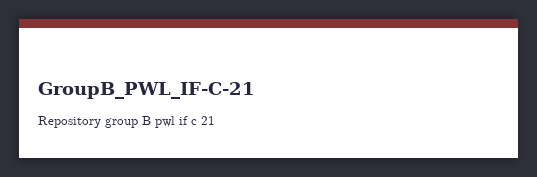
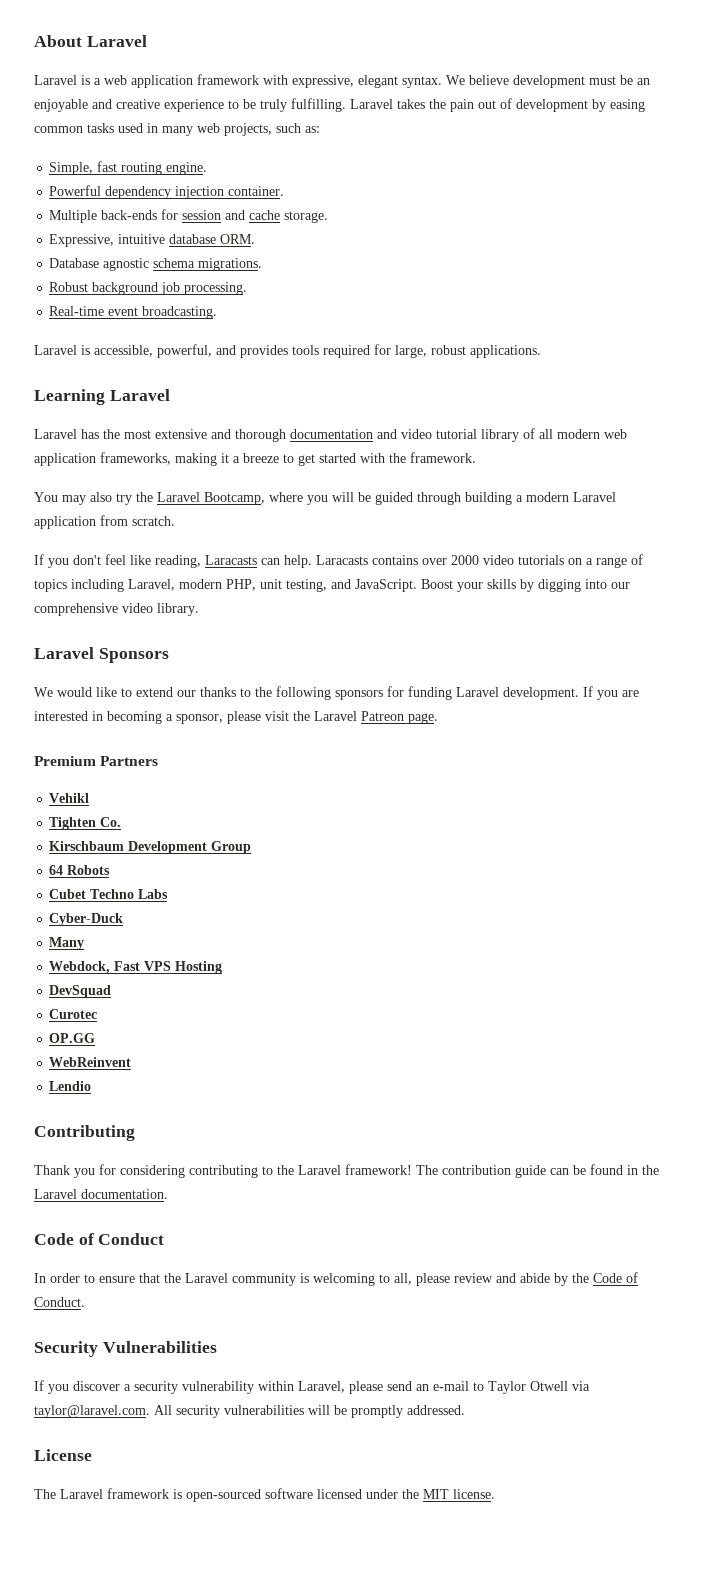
[38,82,255,99] [38,116,215,128] GroupB_PWL_IF-C-21 // Repository group B pwl if c 21 -> [34,35,147,47] [34,74,650,88] [34,98,645,112] [34,123,320,136] [49,161,208,175] [49,185,285,199] [49,209,329,223] [49,234,256,247] [49,258,263,271] [49,282,248,295] [49,306,218,319] [34,344,541,358] [34,389,170,405] [34,428,627,442] [34,452,476,466] [34,492,616,505] [34,515,175,529] [34,554,643,568] [34,579,630,592] [34,603,199,616] [34,647,169,663] [34,686,639,700] [34,711,438,724] [34,756,159,766] [49,793,90,803] [49,817,122,830] [49,841,252,854] [49,865,111,875] [49,889,169,899] [49,913,124,926] [49,937,85,950] [49,961,223,974] [49,985,112,998] [49,1009,98,1019] [49,1033,96,1043] [49,1057,132,1067] [49,1081,92,1091] [34,1125,135,1141] [34,1164,659,1178] [34,1189,168,1199] [34,1233,165,1245] [34,1272,638,1286] [34,1297,85,1307] [34,1341,217,1357] [34,1380,590,1394] [34,1405,465,1418] [34,1449,92,1461] [34,1488,495,1502] About Laravel // Laravel is a web application framework with expressive, elegant syntax. We believe development must be an enjoyable and creative experience to be truly fulfilling. Laravel takes the pain out of development by easing common tasks used in many web projects, such as: // Simple, fast routing engine. // Powerful dependency injection container. // Multiple back-ends for session and cache storage. // Expressive, intuitive database ORM. // Database agnostic schema migrations. // Robust background job processing. // Real-time event broadcasting. // Laravel is accessible, powerful, and provides tools required for large, robust applications. // Learning Laravel // Laravel has the most extensive and thorough documentation and video tutorial library of all modern web application frameworks, making it a breeze to get started with the framework. // You may also try the Laravel Bootcamp, where you will be guided through building a modern Laravel application from scratch. // If you don't feel like reading, Laracasts can help. Laracasts contains over 2000 video tutorials on a range of topics including Laravel, modern PHP, unit testing, and JavaScript. Boost your skills by digging into our comprehensive video library. // Laravel Sponsors // We would like to extend our thanks to the following sponsors for funding Laravel development. If you are interested in becoming a sponsor, please visit the Laravel Patreon page. // Premium Partners // Vehikl // Tighten Co. // Kirschbaum Development Group // 64 Robots // Cubet Techno Labs // Cyber-Duck // Many // Webdock, Fast VPS Hosting // DevSquad // Curotec // OP.GG // WebReinvent // Lendio // Contributing // Thank you for considering contributing to the Laravel framework! The contribution guide can be found in the Laravel documentation. // Code of Conduct // In order to ensure that the Laravel community is welcoming to all, please review and abide by the Code of Conduct. // Security Vulnerabilities // If you discover a security vulnerability within Laravel, please send an e-mail to Taylor Otwell via taylor@laravel.com. All security vulnerabilities will be promptly addressed. // License // The Laravel framework is open-sourced software licensed under the MIT license.

